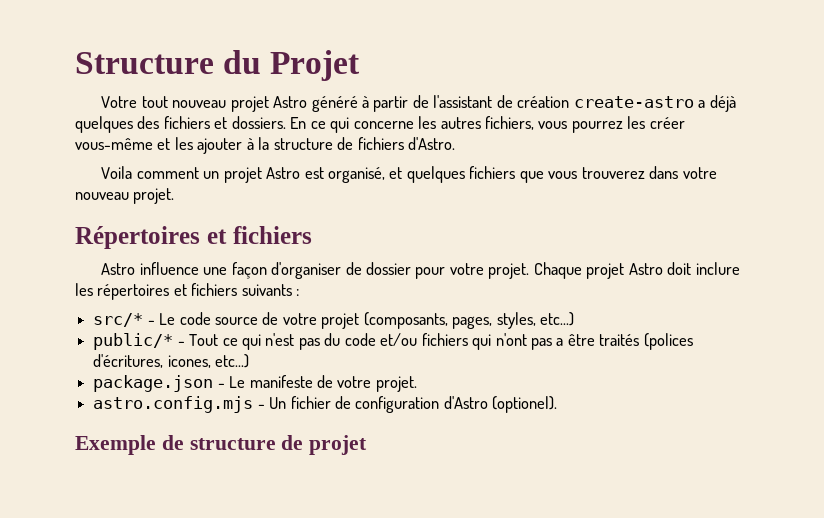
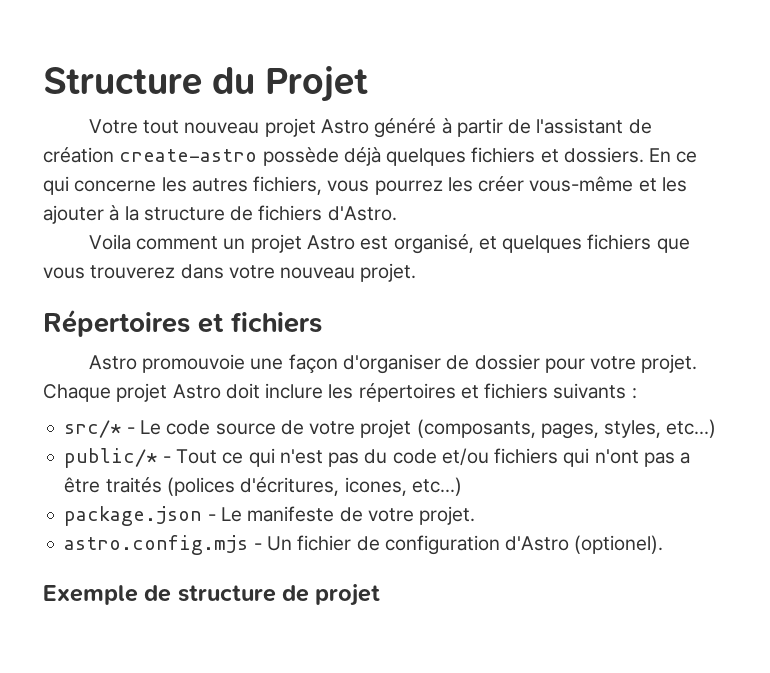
[698,100,706,108] a -> [262,147,339,166] possède
[137,116,160,129] des -> (467, 157) none
[139,262,199,275] influence -> [142,354,246,373] promouvoie

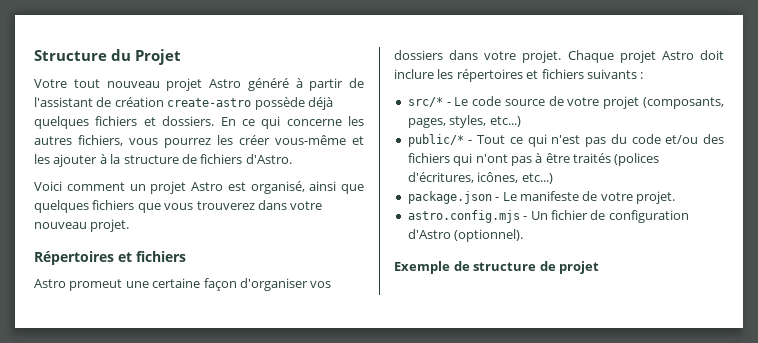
[88,234,131,250] Voila -> [34,181,62,191] Voici
[478,236,497,250] et -> [309,181,364,194] ainsi que
[142,354,585,374] promouvoie une façon d'organiser de dossier pour -> [69,278,332,291] [394,50,479,60] promeut une certaine façon d'organiser vos dossiers dans
(489, 457) none -> [703,134,724,144] des
[680,452,691,464] a -> [535,153,543,163] à
[344,477,407,496] icones, -> [477,172,519,183] icônes,
[574,535,664,554] (optionel). -> [454,229,524,242] (optionnel).

